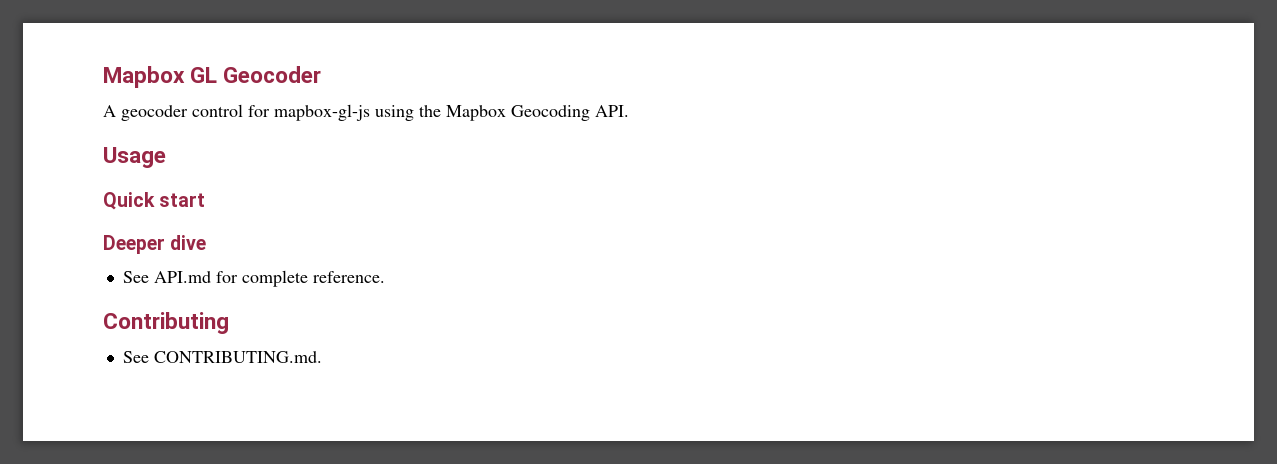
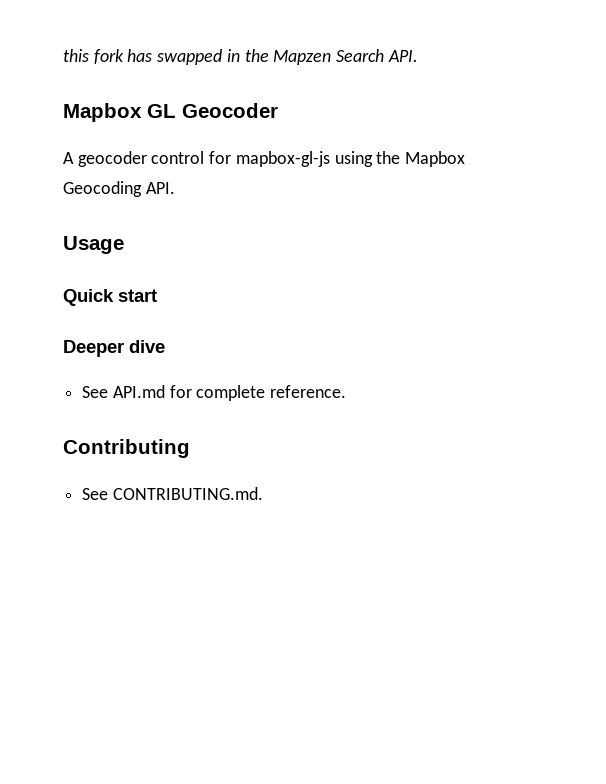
(103, 77) none -> [63,49,418,65] this fork has swapped in the Mapzen Search API. //

